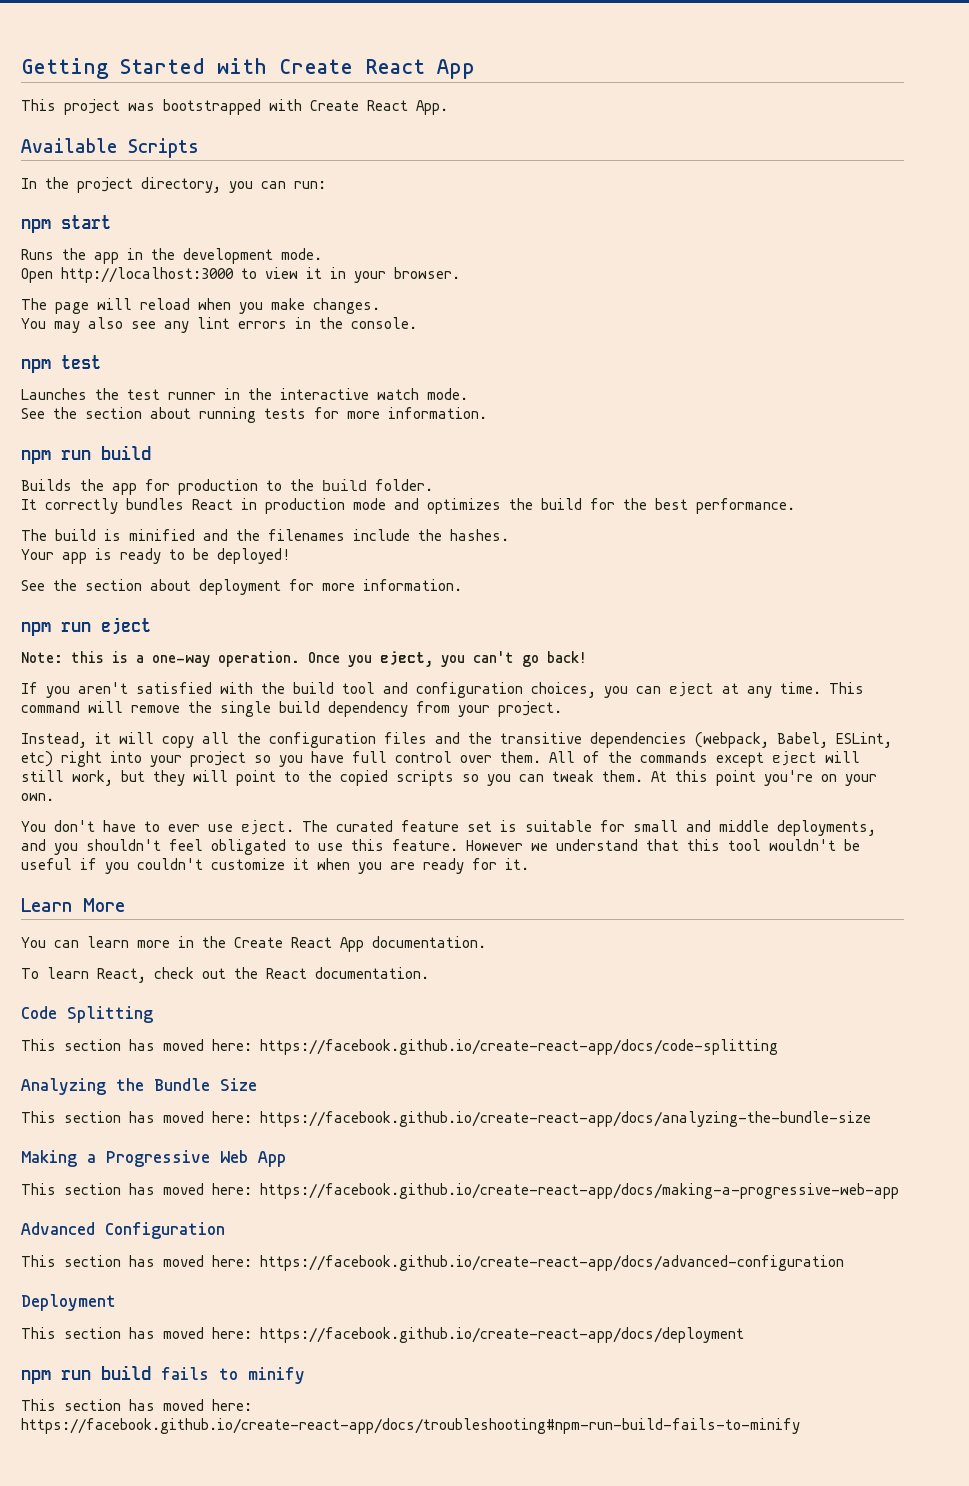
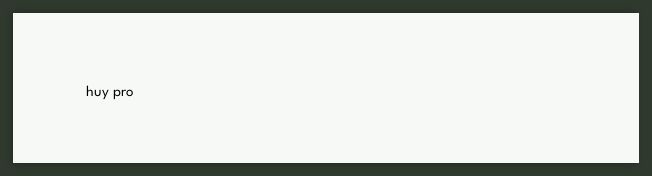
[21,58,475,79] [21,99,448,115] [21,138,199,158] [21,177,326,193] [21,215,111,233] [21,248,322,264] [21,267,460,283] [21,298,380,314] [21,317,417,333] [21,355,101,373] [21,388,468,400] [21,407,487,423] [21,445,151,464] [21,479,433,495] [21,498,795,514] [21,529,509,541] [21,548,291,564] [21,579,462,595] [21,617,151,636] [21,651,587,667] [21,682,864,698] [21,701,562,717] [21,732,892,748] [21,751,860,767] [21,770,877,786] [21,793,54,801] [21,820,876,836] [21,839,860,855] [21,858,529,874] [21,898,125,912] [21,936,486,952] [21,967,429,983] [21,1006,153,1023] [21,1039,778,1055] [21,1078,257,1095] [21,1111,871,1127] [21,1150,286,1167] [21,1183,899,1199] [21,1222,225,1239] [21,1255,844,1271] [21,1294,116,1311] [21,1327,744,1343] [21,1365,305,1384] [21,1399,252,1411] [21,1418,800,1434] Getting Started with Create React App // This project was bootstrapped with Create React App. // Available Scripts // In the project directory, you can run: // npm start // Runs the app in the development mode. // Open http://localhost:3000 to view it in your browser. // The page will reload when you make changes. // You may also see any lint errors in the console. // npm test // Launches the test runner in the interactive watch mode. // See the section about running tests for more information. // npm run build // Builds the app for production to the build folder. // It correctly bundles React in production mode and optimizes the build for the best performance. // The build is minified and the filenames include the hashes. // Your app is ready to be deployed! // See the section about deployment for more information. // npm run eject // Note: this is a one-way operation. Once you eject, you can't go back! // If you aren't satisfied with the build tool and configuration choices, you can eject at any time. This command will remove the single build dependency from your project. // Instead, it will copy all the configuration files and the transitive dependencies (webpack, Babel, ESLint, etc) right into your project so you have full control over them. All of the commands except eject will still work, but they will point to the copied scripts so you can tweak them. At this point you're on your own. // You don't have to ever use eject. The curated feature set is suitable for small and middle deployments, and you shouldn't feel obligated to use this feature. However we understand that this tool wouldn't be useful if you couldn't customize it when you are ready for it. // Learn More // You can learn more in the Create React App documentation. // To learn React, check out the React documentation. // Code Splitting // This section has moved here: https://facebook.github.io/create-react-app/docs/code-splitting // Analyzing the Bundle Size // This section has moved here: https://facebook.github.io/create-react-app/docs/analyzing-the-bundle-size // Making a Progressive Web App // This section has moved here: https://facebook.github.io/create-react-app/docs/making-a-progressive-web-app // Advanced Configuration // This section has moved here: https://facebook.github.io/create-react-app/docs/advanced-configuration // Deployment // This section has moved here: https://facebook.github.io/create-react-app/docs/deployment // npm run build fails to minify // This section has moved here: https://facebook.github.io/create-react-app/docs/troubleshooting#npm-run-build-fails-to-minify -> [86,85,135,100] huy pro

